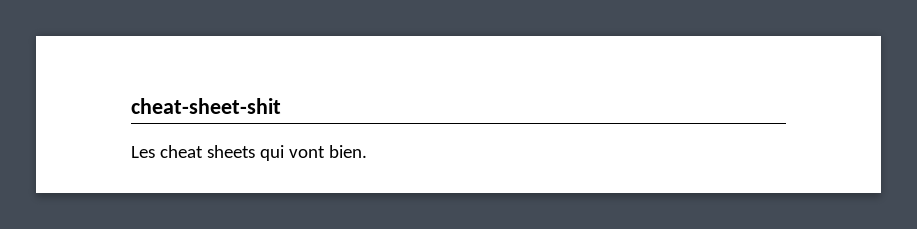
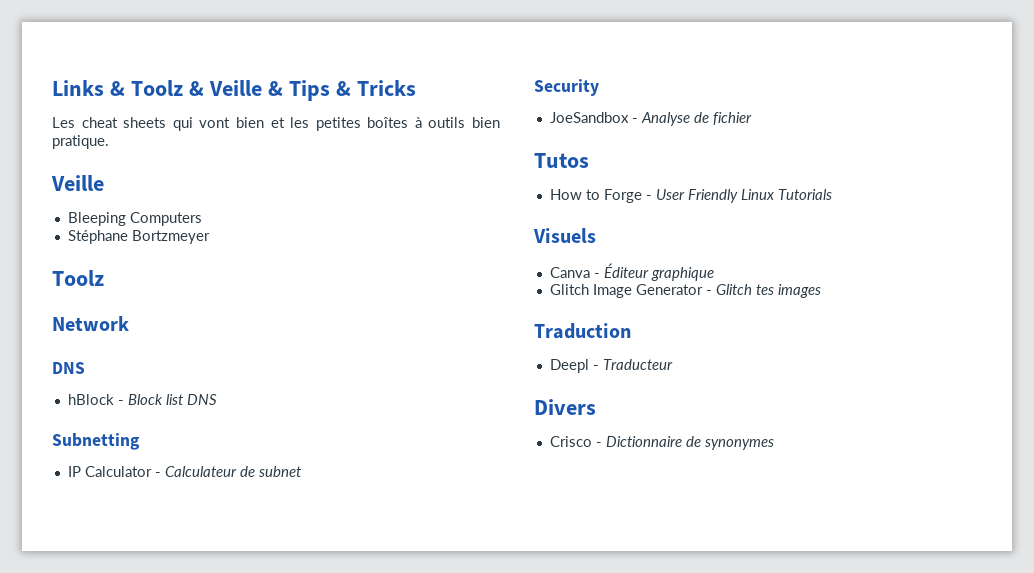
[131,98,281,114] cheat-sheet-shit -> [52,80,416,101] Links & Toolz & Veille & Tips & Tricks
[328,145,367,158] bien. -> [235,117,500,131] [52,135,109,149] [51,175,104,191] [67,212,202,226] [67,230,210,244] [52,270,104,286] [52,316,129,331] [52,362,85,374] [67,394,217,405] [52,433,140,450] [67,466,302,477] [534,79,599,96] [549,112,752,126] [534,153,589,168] [549,189,832,203] [533,228,596,243] [549,263,714,281] [549,284,821,298] [534,323,631,339] [549,359,673,373] [534,399,596,415] [549,436,774,450] bien et les petites boîtes à outils bien pratique. // Veille // Bleeping Computers // Stéphane Bortzmeyer // Toolz // Network // DNS // hBlock - Block list DNS // Subnetting // IP Calculator - Calculateur de subnet // Security // JoeSandbox - Analyse de fichier // Tutos // How to Forge - User Friendly Linux Tutorials // Visuels // Canva - Éditeur graphique // Glitch Image Generator - Glitch tes images // Traduction // Deepl - Traducteur // Divers // Crisco - Dictionnaire de synonymes

